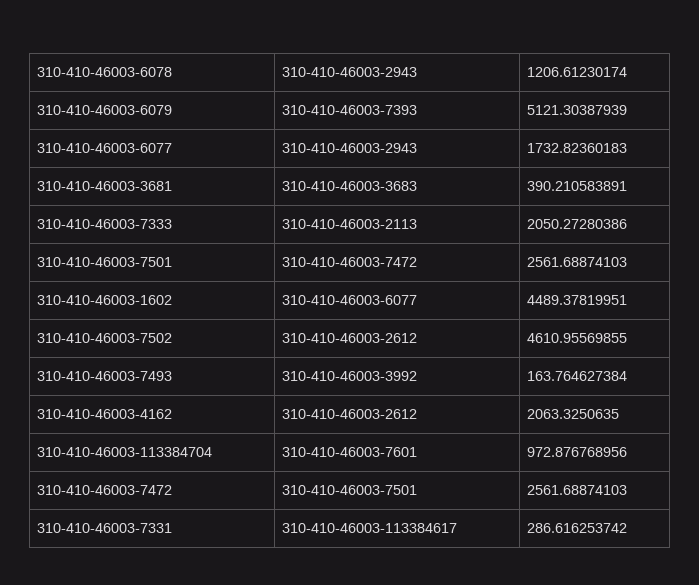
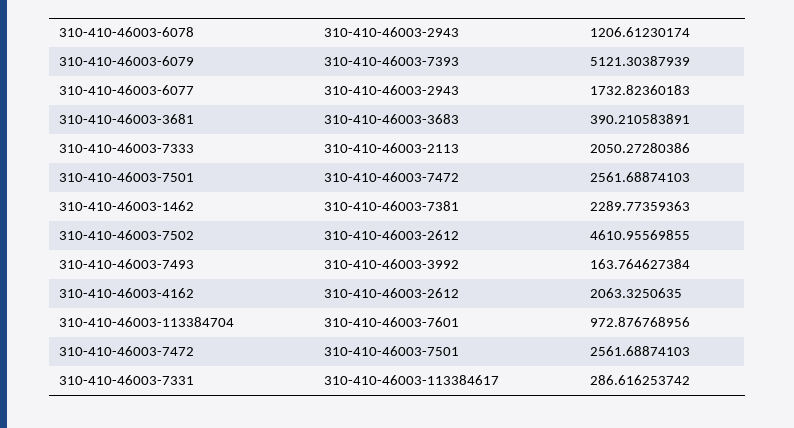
[37,295,173,305] [282,295,418,305] [527,295,628,305] 310-410-46003-1602 | 310-410-46003-6077 | 4489.37819951 -> [58,201,194,211] [323,201,459,211] [589,201,690,211] 310-410-46003-1462 | 310-410-46003-7381 | 2289.77359363

